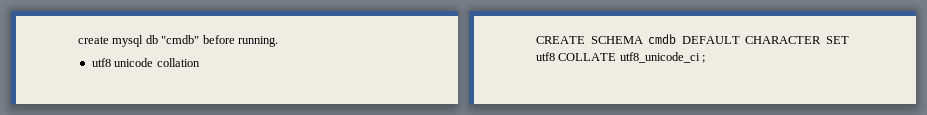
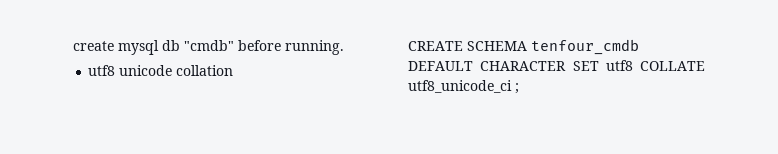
[648,34,677,44] cmdb -> [531,39,639,55] tenfour_cmdb

